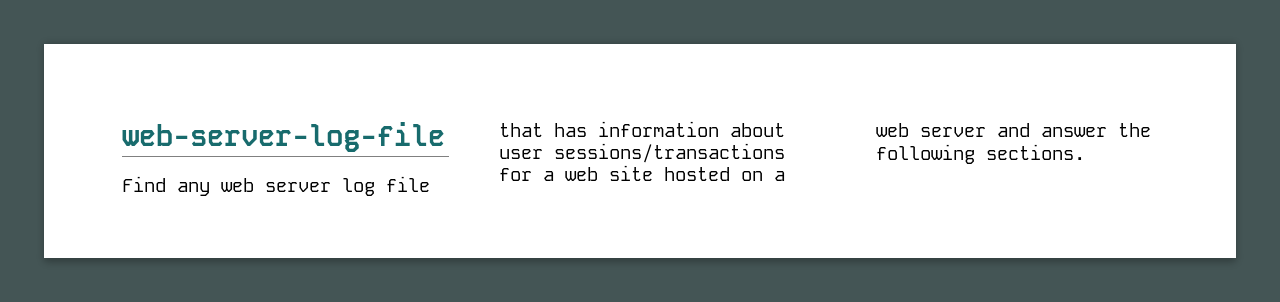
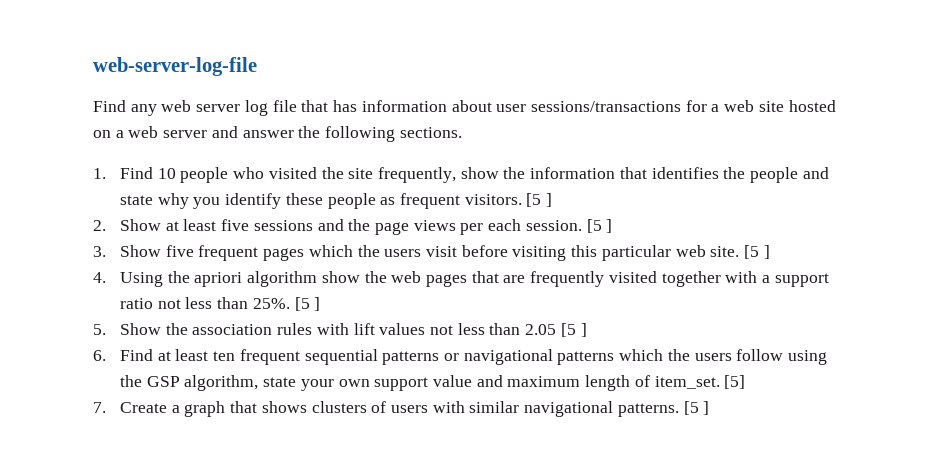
(1085, 152) none -> [93,167,829,183] [119,193,553,209] [93,219,613,235] [93,245,770,261] [93,271,829,287] [119,297,321,311] [93,323,587,337] [93,349,828,365] [119,375,746,391] [93,401,710,417] // 1. Find 10 people who visited the site frequently, show the information that identifies the people and state why you identify these people as frequent visitors. [5 ] // 2. Show at least five sessions and the page views per each session. [5 ] // 3. Show five frequent pages which the users visit before visiting this particular web site. [5 ] // 4. Using the apriori algorithm show the web pages that are frequently visited together with a support ratio not less than 25%. [5 ] // 5. Show the association rules with lift values not less than 2.05 [5 ] // 6. Find at least ten frequent sequential patterns or navigational patterns which the users follow using the GSP algorithm, state your own support value and maximum length of item_set. [5] // 7. Create a graph that shows clusters of users with similar navigational patterns. [5 ]

